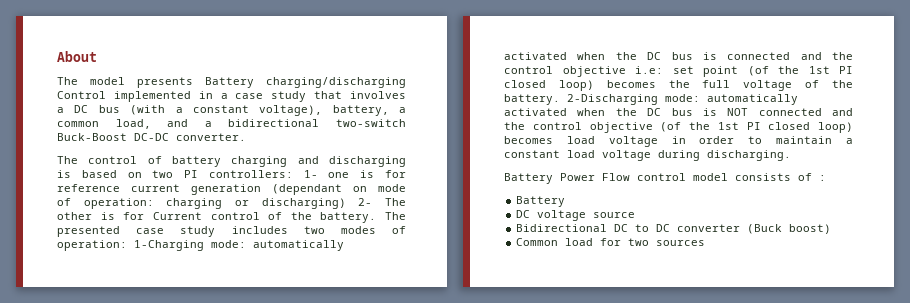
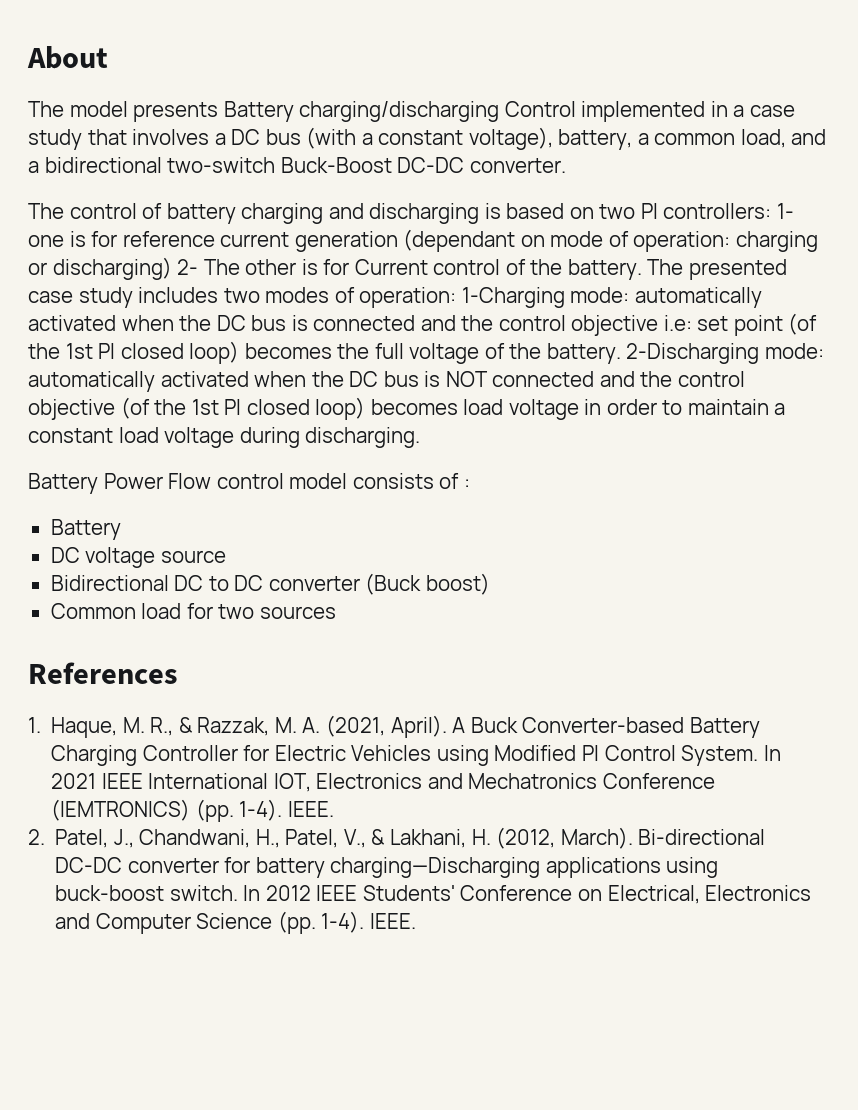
(706, 243) none -> [28,662,178,684] [28,715,760,738] [51,745,781,766] [51,773,715,792] [51,799,334,822] [28,827,766,849] [55,857,719,878] [55,885,812,904] [55,911,416,934] // References // 1. Haque, M. R., & Razzak, M. A. (2021, April). A Buck Converter-based Battery Charging Controller for Electric Vehicles using Modified PI Control System. In 2021 IEEE International IOT, Electronics and Mechatronics Conference (IEMTRONICS) (pp. 1-4). IEEE. // 2. Patel, J., Chandwani, H., Patel, V., & Lakhani, H. (2012, March). Bi-directional DC-DC converter for battery charging—Discharging applications using buck-boost switch. In 2012 IEEE Students' Conference on Electrical, Electronics and Computer Science (pp. 1-4). IEEE.

